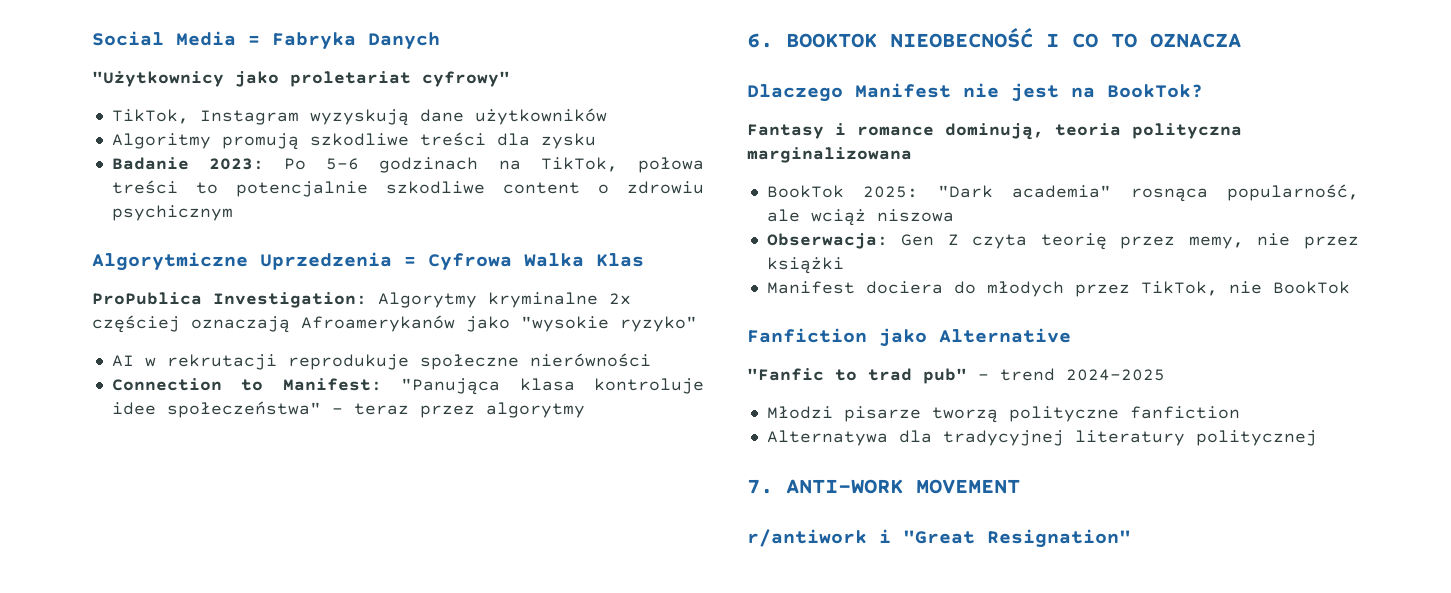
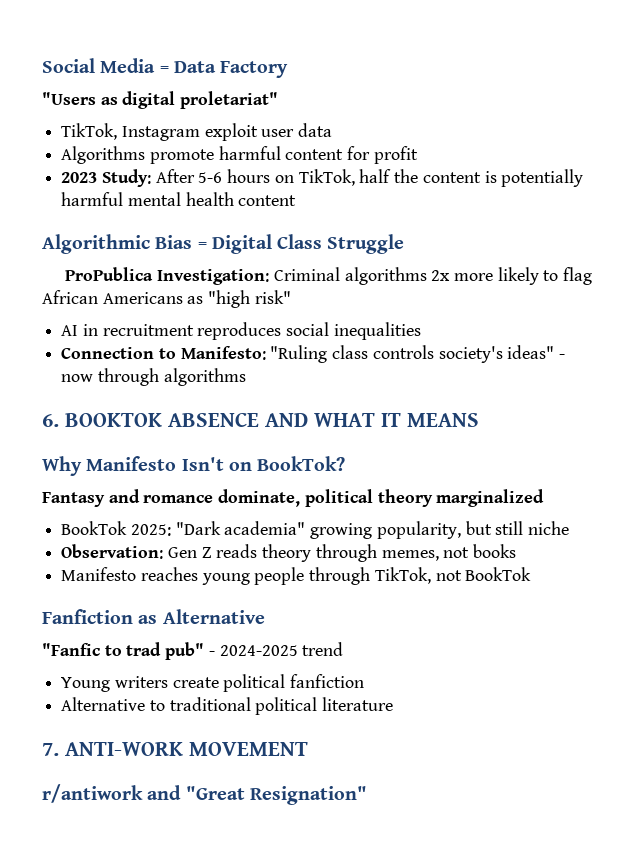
[272,32,440,50] [92,71,510,87] [111,108,607,126] [111,132,596,150] [111,157,704,173] [111,180,704,197] [111,205,233,221] [92,252,644,271] [92,292,631,308] [92,315,697,333] [111,353,651,370] [111,378,704,395] [111,401,585,418] [747,28,1241,48] [747,83,1203,102] [747,123,1242,140] [747,147,912,163] [766,184,1359,202] [766,209,954,226] [766,233,1359,250] [766,257,844,274] [766,281,1262,297] Fabryka Danych // "Użytkownicy jako proletariat cyfrowy" // TikTok, Instagram wyzyskują dane użytkowników // Algoritmy promują szkodliwe treści dla zysku // Badanie 2023: Po 5-6 godzinach na TikTok, połowa treści to potencjalnie szkodliwe content o zdrowiu psychicznym // Algorytmiczne Uprzedzenia = Cyfrowa Walka Klas // ProPublica Investigation: Algorytmy kryminalne 2x częściej oznaczają Afroamerykanów jako "wysokie ryzyko" // AI w rekrutacji reprodukuje społeczne nierówności // Connection to Manifest: "Panująca klasa kontroluje idee społeczeństwa" - teraz przez algorytmy // 6. BOOKTOK NIEOBECNOŚĆ I CO TO OZNACZA // Dlaczego Manifest nie jest na BookTok? // Fantasy i romance dominują, teoria polityczna marginalizowana // BookTok 2025: "Dark academia" rosnąca popularność, ale wciąż niszowa // Obserwacja: Gen Z czyta teorię przez memy, nie przez książki // Manifest dociera do młodych przez TikTok, nie -> [173,61,289,78] [42,91,279,109] [61,123,333,141] [61,146,418,164] [61,169,584,187] [61,192,297,206] [42,234,405,254] [65,267,593,285] [42,290,291,308] [61,322,421,340] [61,345,566,363] [61,368,246,386] [42,412,479,427] [42,456,346,476] [42,489,545,507] [61,521,570,539] [61,544,517,562] [61,567,462,585] Data Factory // "Users as digital proletariat" // TikTok, Instagram exploit user data // Algorithms promote harmful content for profit // 2023 Study: After 5-6 hours on TikTok, half the content is potentially harmful mental health content // Algorithmic Bias = Digital Class Struggle // ProPublica Investigation: Criminal algorithms 2x more likely to flag African Americans as "high risk" // AI in recruitment reproduces social inequalities // Connection to Manifesto: "Ruling class controls society's ideas" - now through algorithms // 6. BOOKTOK ABSENCE AND WHAT IT MEANS // Why Manifesto Isn't on BookTok? // Fantasy and romance dominate, political theory marginalized // BookTok 2025: "Dark academia" growing popularity, but still niche // Observation: Gen Z reads theory through memes, not books // Manifesto reaches young people through TikTok, not
[879,328,927,347] jako -> [138,615,158,624] as
(989, 377) none -> [219,645,298,656] 2024-2025
[1066,369,1165,381] [766,406,1240,423] [766,430,1317,446] 2024-2025 // Młodzi pisarze tworzą polityczne fanfiction // Alternatywa dla tradycyjnej literatury politycznej -> [61,674,365,692] [61,697,394,715] // Young writers create political fanfiction // Alternative to traditional political literature
[879,529,891,543] i -> [147,785,182,800] and

